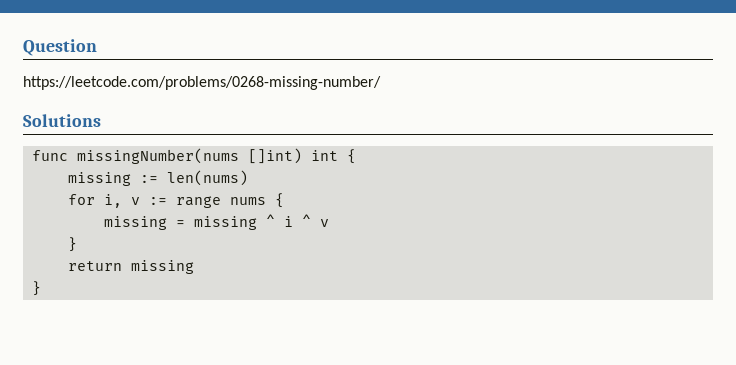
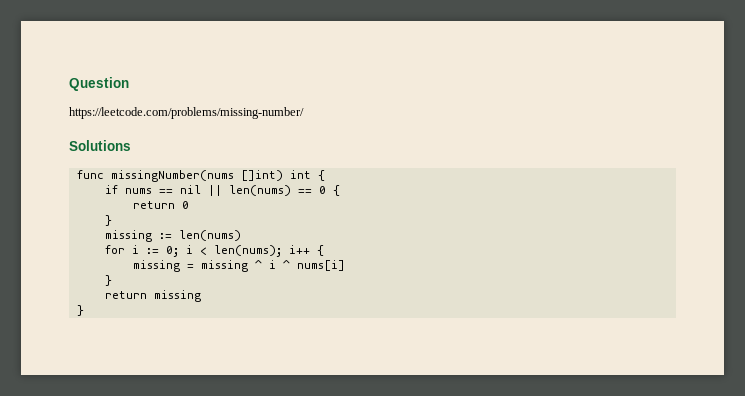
[23,76,381,90] https://leetcode.com/problems/0268-missing-number/ -> [69,107,304,119] https://leetcode.com/problems/missing-number/
[68,170,249,186] [68,194,267,208] missing := len(nums) // for i, v := range nums -> [104,185,340,196] [132,201,189,209] [104,215,112,226] [104,230,241,242] [104,245,310,257] if nums == nil || len(nums) == 0 { // return 0 // } // missing := len(nums) // for i := 0; i < len(nums); i++
[320,219,330,227] v -> [296,260,345,271] nums[i]

